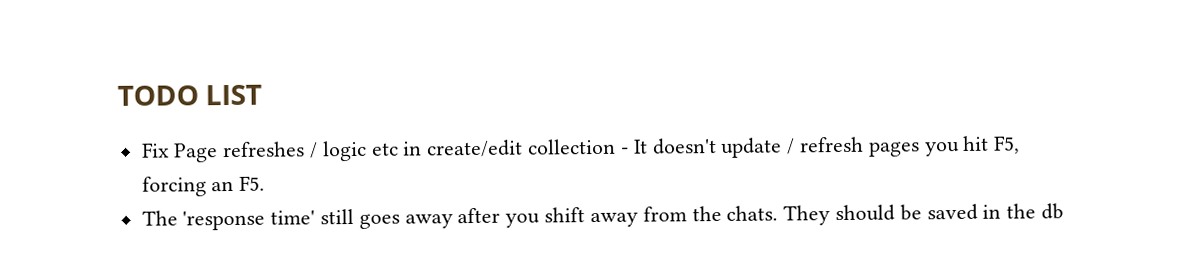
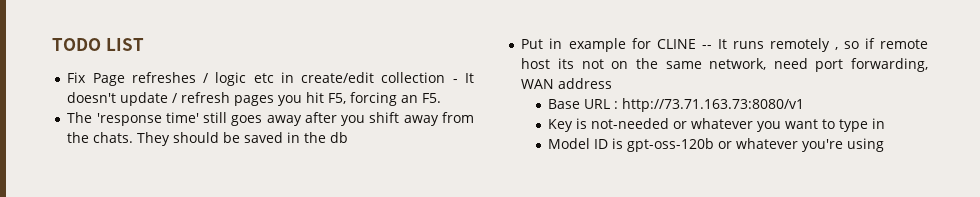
(1064, 211) none -> [521,38,929,52] [521,58,928,72] [521,78,613,89] [548,98,805,112] [548,118,886,132] [548,138,885,152] // Put in example for CLINE -- It runs remotely , so if remote host its not on the same network, need port forwarding, WAN address // Base URL : http://73.71.163.73:8080/v1 // Key is not-needed or whatever you want to type in // Model ID is gpt-oss-120b or whatever you're using

